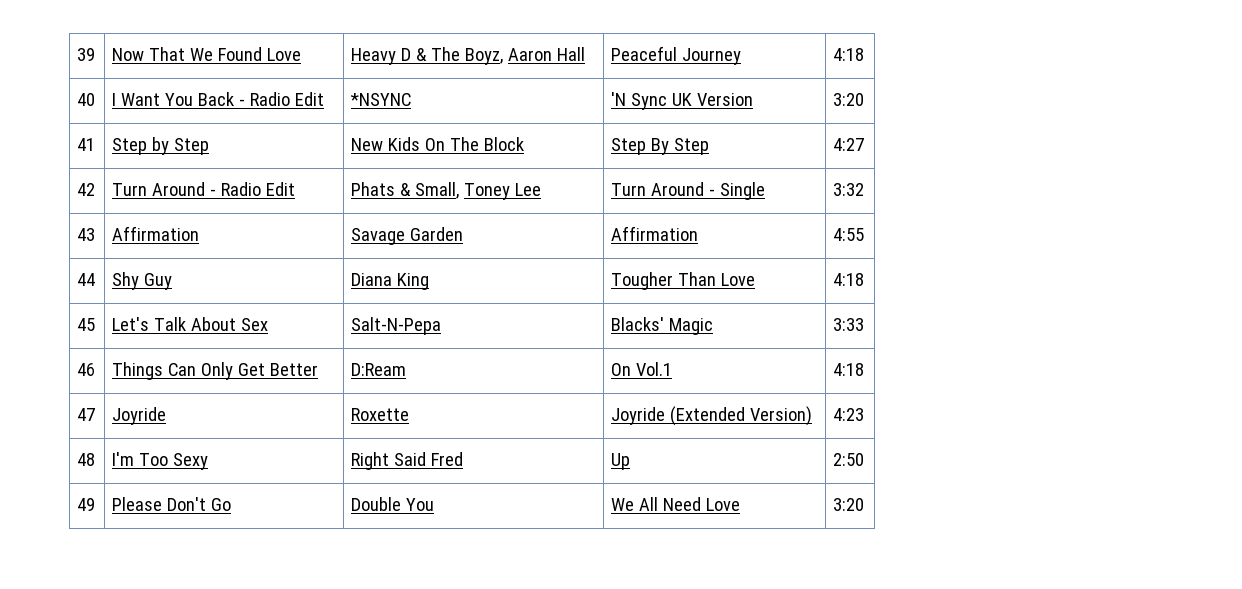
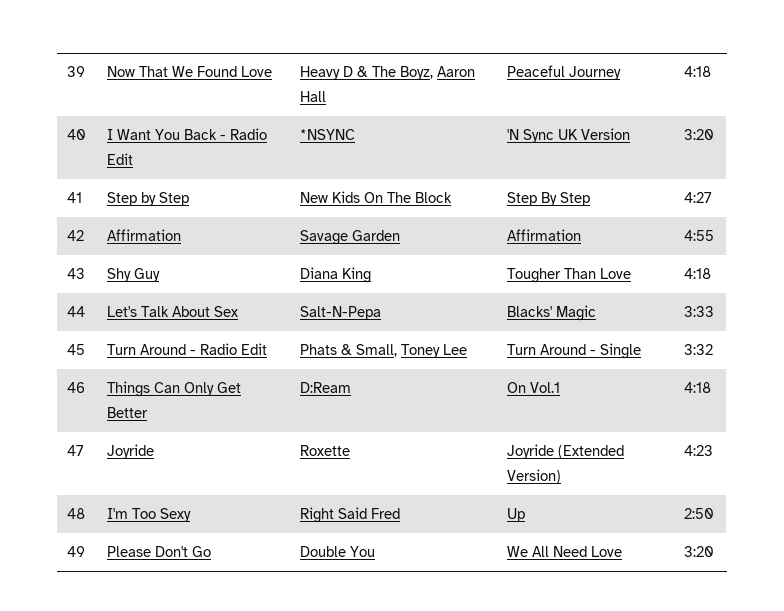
(96, 189) none -> [107,229,182,241] [300,230,401,245] [507,229,582,241] [684,230,715,241] [67,268,86,279] [107,268,161,282] [300,267,372,283] [507,268,632,283] [684,268,712,279] [67,306,86,317] [107,306,239,317] [300,306,382,320] [507,305,597,321] [684,306,715,317] [67,344,86,355] | Affirmation | Savage Garden | Affirmation | 4:55 // 43 | Shy Guy | Diana King | Tougher Than Love | 4:18 // 44 | Let's Talk About Sex | Salt-N-Pepa | Blacks' Magic | 3:33 // 45
[77,228,96,241] [112,226,200,241] [351,227,464,245] [611,226,699,241] [833,228,865,241] [77,273,96,286] [112,272,173,290] [351,273,430,290] [611,272,756,290] [833,273,865,286] [77,318,96,331] [112,317,269,331] [351,317,442,335] [611,317,714,335] [833,318,865,331] // 43 | Affirmation | Savage Garden | Affirmation | 4:55 // 44 | Shy Guy | Diana King | Tougher Than Love | 4:18 // 45 | Let's Talk About Sex | Salt-N-Pepa | Blacks' Magic | 3:33 -> (714, 349) none

